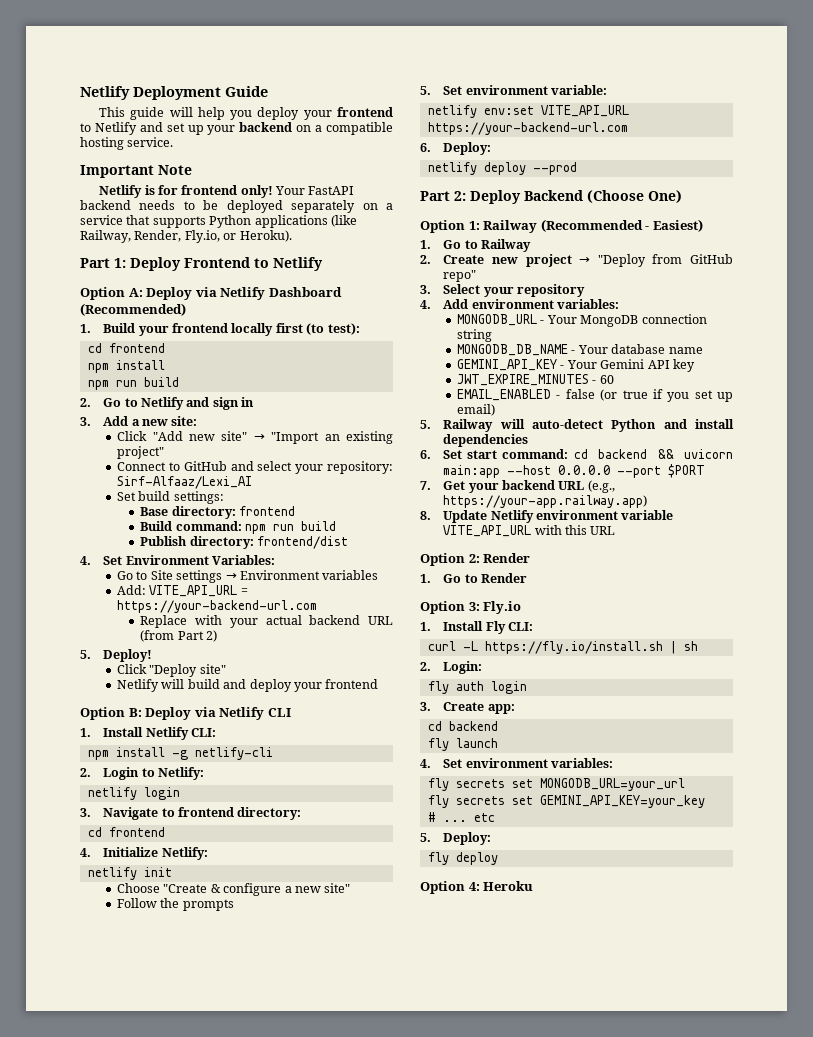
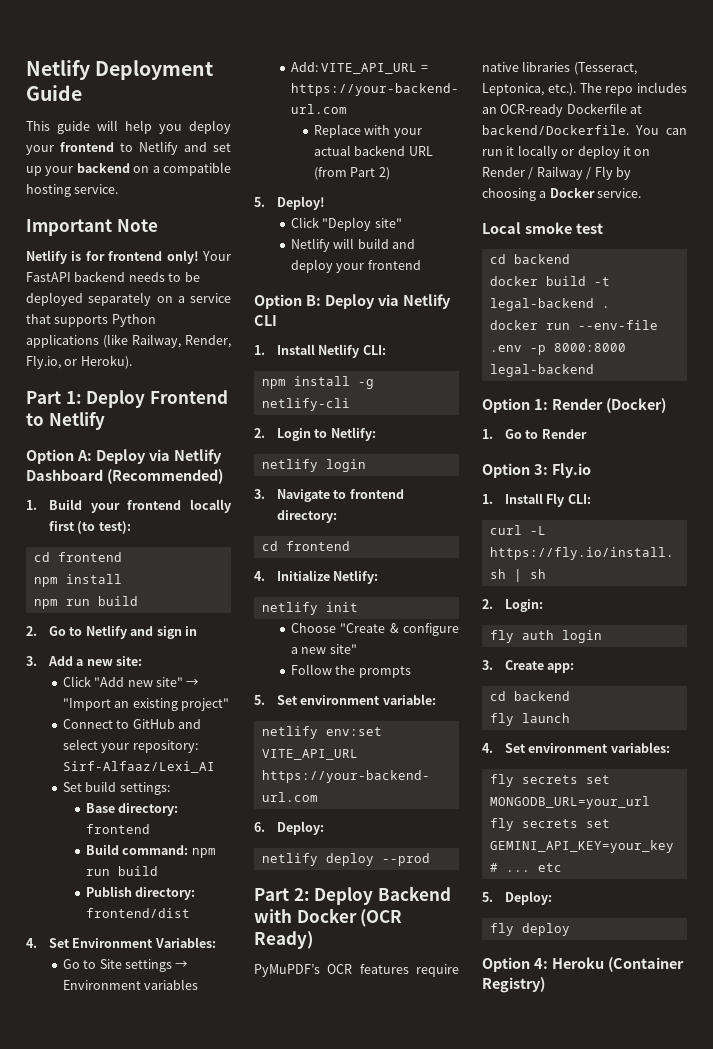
[587,190,682,203] [420,219,703,233] [420,239,532,252] [420,254,733,267] [443,270,477,282] [420,284,586,297] [420,299,620,309] [457,314,707,327] [457,329,493,342] [457,344,703,356] [457,359,695,372] [457,374,614,386] [457,389,733,402] [457,404,496,416] [420,419,734,432] [443,434,529,447] [420,449,733,459] [443,464,706,478] [420,480,615,493] [443,495,648,508] [420,510,674,523] [443,525,616,537] [420,553,531,566] (Choose One) // Option 1: Railway (Recommended - Easiest) // 1. Go to Railway // 2. Create new project → "Deploy from GitHub repo" // 3. Select your repository // 4. Add environment variables: // MONGODB_URL - Your MongoDB connection string // MONGODB_DB_NAME - Your database name // GEMINI_API_KEY - Your Gemini API key // JWT_EXPIRE_MINUTES - 60 // EMAIL_ENABLED - false (or true if you set up email) // 5. Railway will auto-detect Python and install dependencies // 6. Set start command: cd backend && uvicorn main:app --host 0.0.0.0 --port $PORT // 7. Get your backend URL (e.g., https://your-app.railway.app) // 8. Update Netlify environment variable VITE_API_URL with this URL // Option 2: Render -> [254,908,403,927] [254,931,313,949] [254,964,459,977] [482,61,637,75] [482,82,687,96] [482,103,643,117] [482,125,687,135] [482,145,651,159] [482,166,631,180] [482,188,642,201] [482,222,603,234] [489,254,570,264] [489,276,610,286] [489,298,610,311] [489,320,658,330] [489,343,626,355] [489,364,594,377] [482,398,666,413] with Docker (OCR Ready) // PyMuPDF’s OCR features require native libraries (Tesseract, Leptonica, etc.). The repo includes an OCR-ready Dockerfile at backend/Dockerfile. You can run it locally or deploy it on Render / Railway / Fly by choosing a Docker service. // Local smoke test // cd backend // docker build -t legal-backend . // docker run --env-file .env -p 8000:8000 legal-backend // Option 1: Render (Docker)
(534, 886) none -> [607,957,684,972] [482,977,545,993] (Container Registry)

